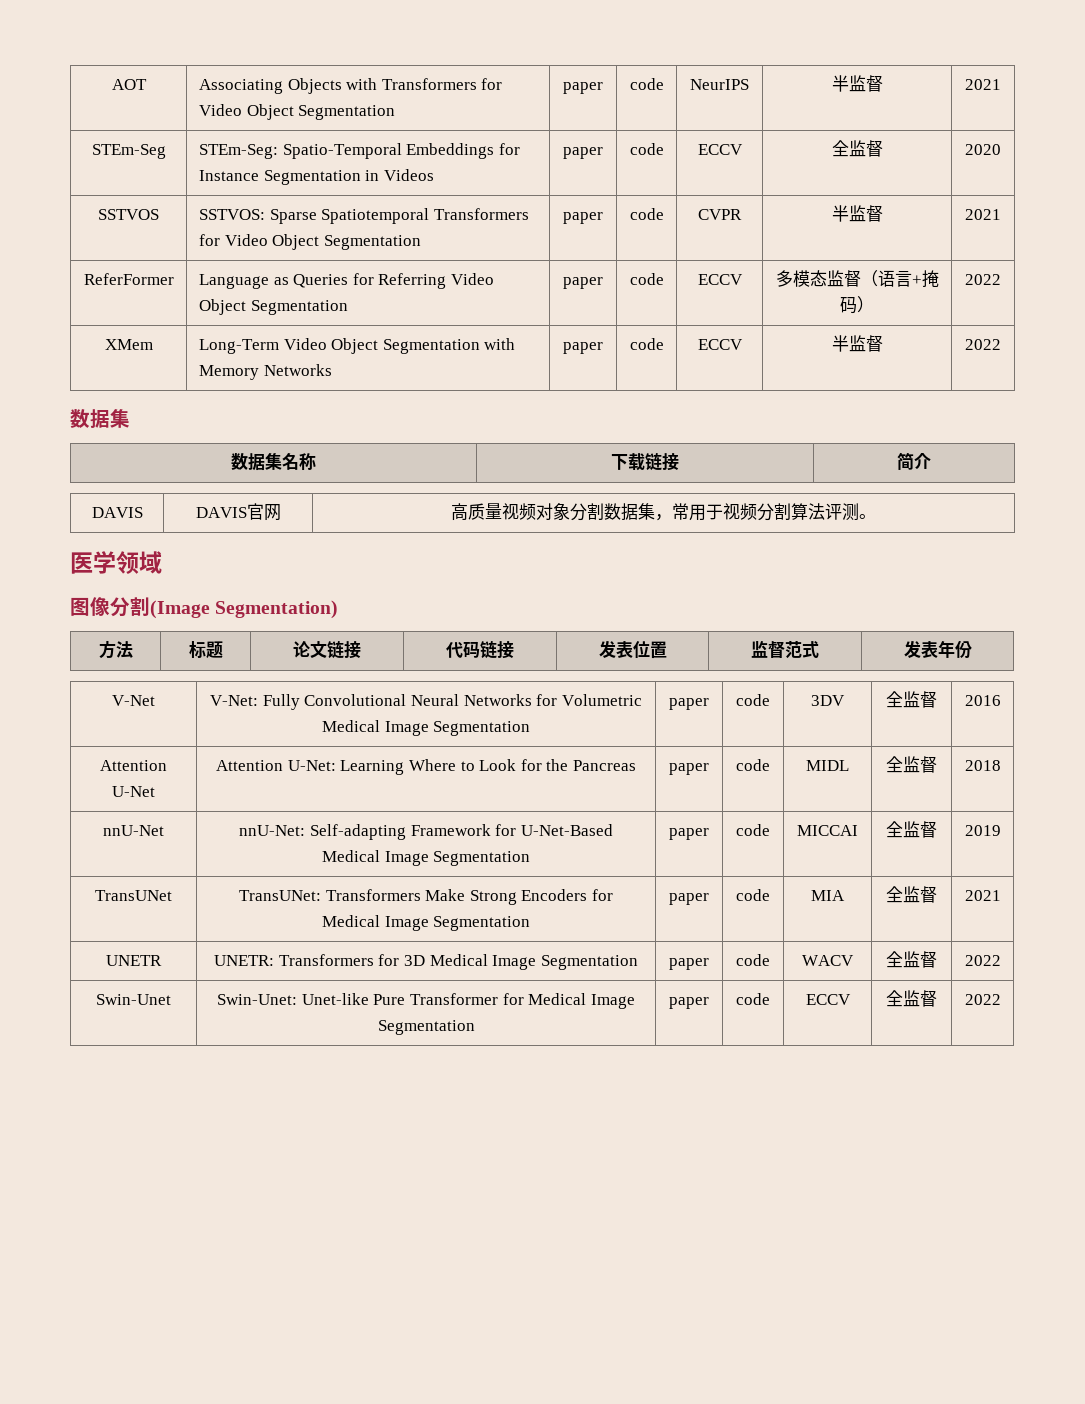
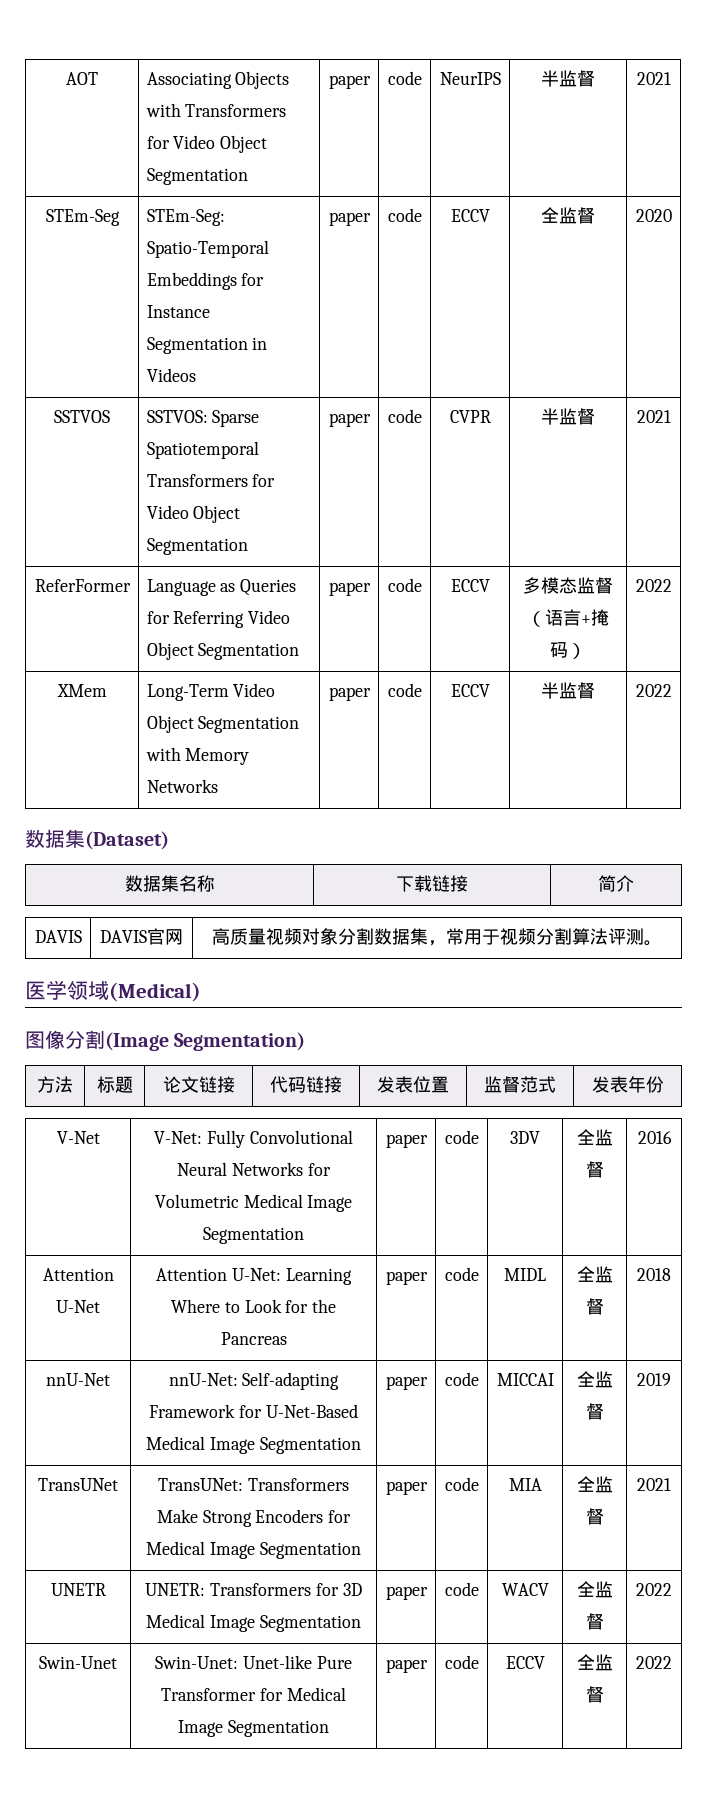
(130, 418) none -> [85,831,169,850] (Dataset)
(162, 562) none -> [109,982,201,1002] (Medical)

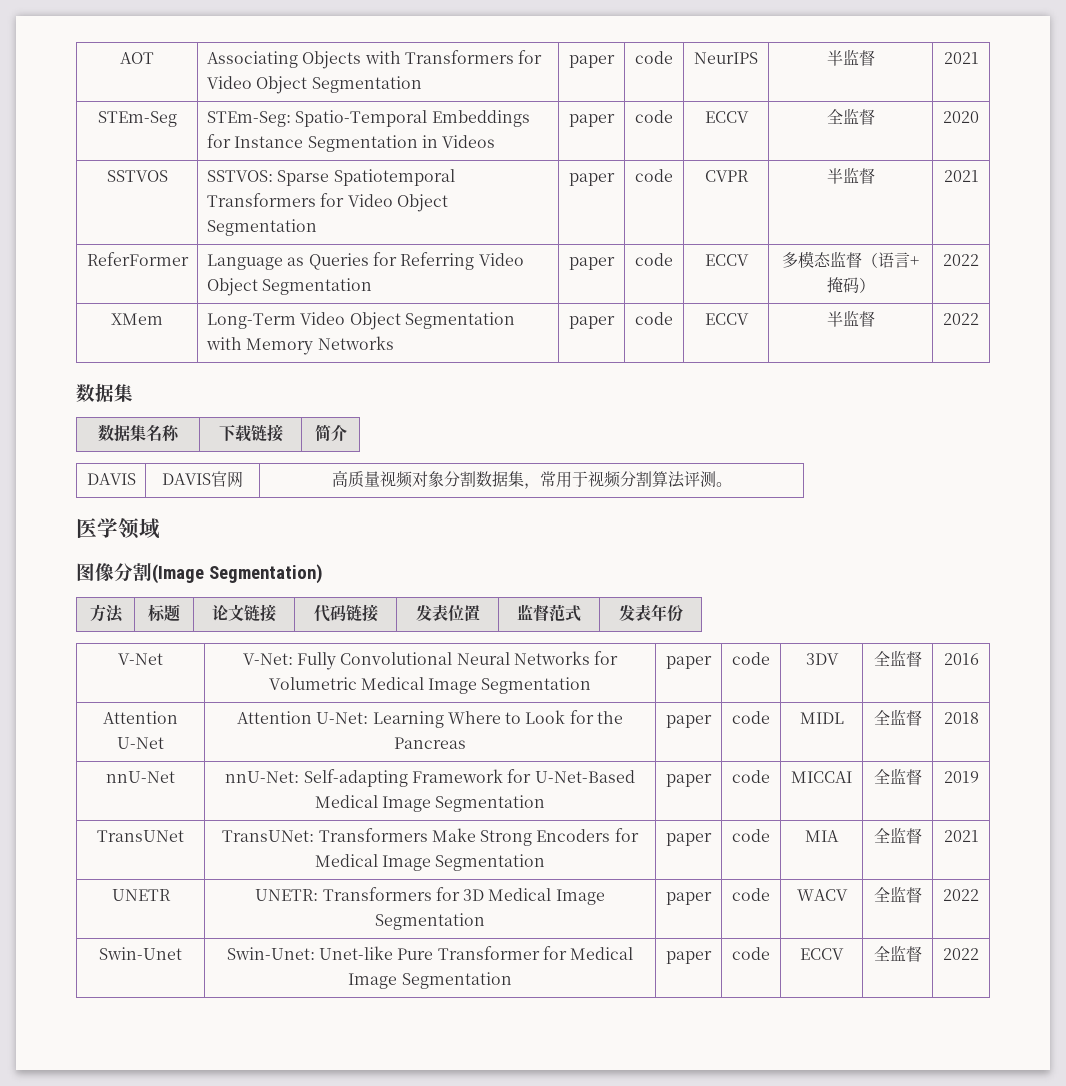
[85,831,169,850] (Dataset) -> (133, 393) none
[109,982,201,1002] (Medical) -> (160, 528) none

